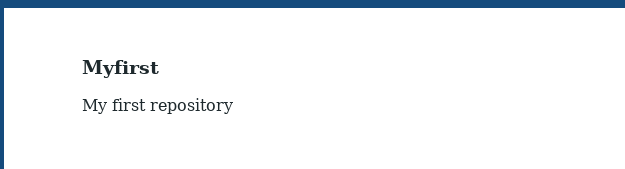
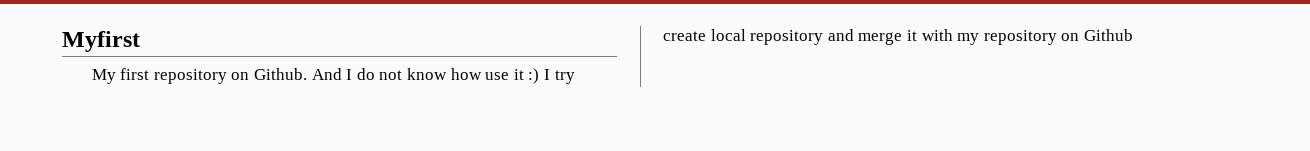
(233, 106) none -> [231,68,575,84] [663,29,1133,45] on Github. And I do not know how use it :) I try create local repository and merge it with my repository on Github

